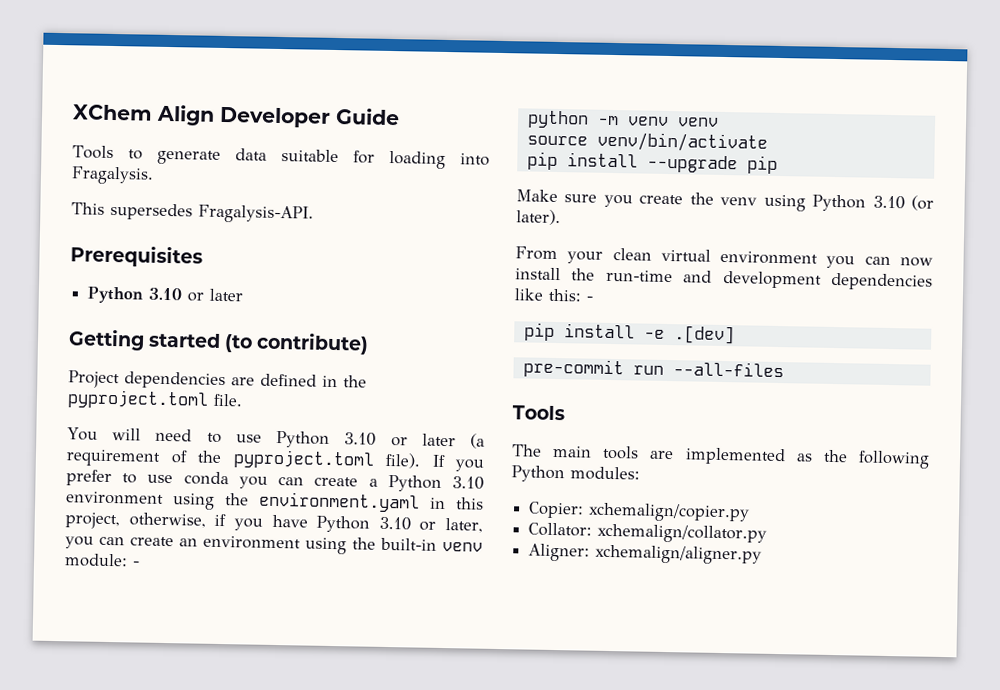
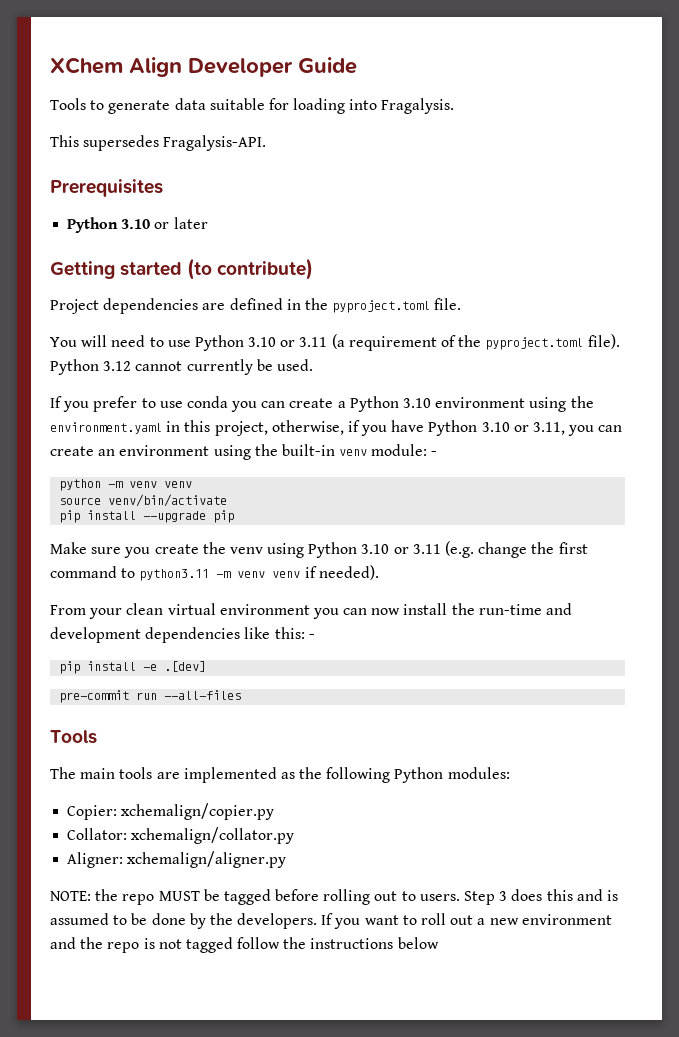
[421,433,456,447] later -> [299,337,328,347] 3.11
(421, 460) none -> [50,359,313,375] Python 3.12 cannot currently be used. //
[445,518,483,533] later, -> [533,422,566,435] 3.11,
[911,195,934,211] [516,209,561,226] (or later). -> [393,541,588,558] [50,565,379,581] or 3.11 (e.g. change the first command to python3.11 -m venv venv if needed).
(763, 554) none -> [50,889,618,905] [50,913,612,929] [50,937,439,953] // NOTE: the repo MUST be tagged before rolling out to users. Step 3 does this and is assumed to be done by the developers. If you want to roll out a new environment and the repo is not tagged follow the instructions below

